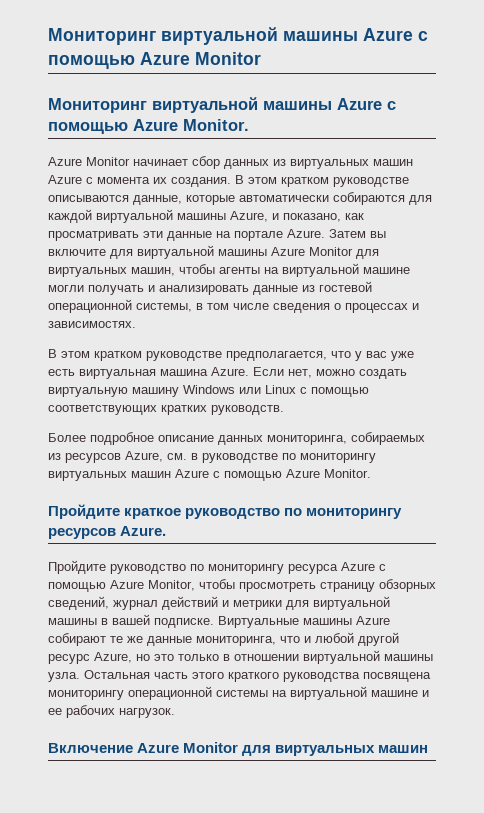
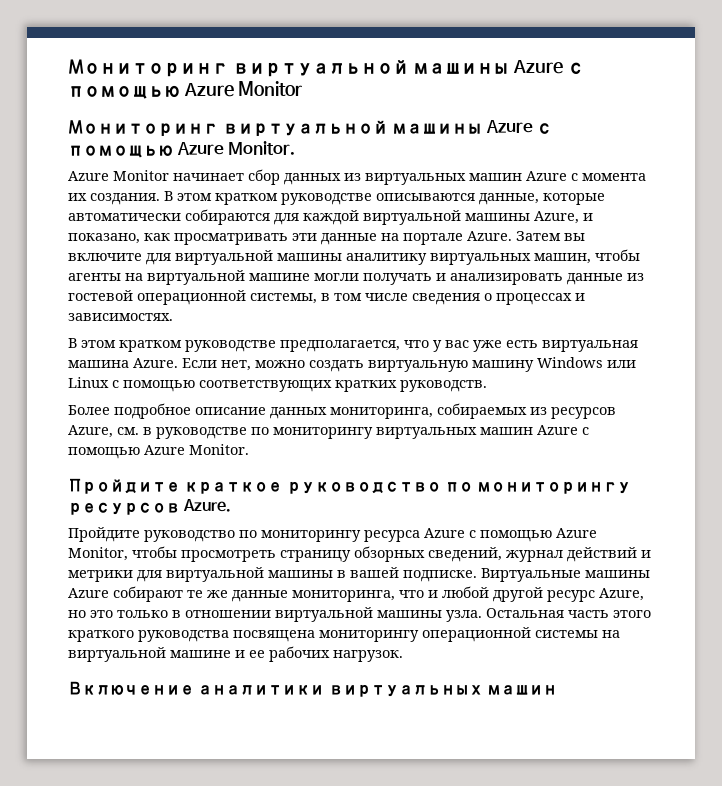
[271,247,379,259] Azure Monitor для -> [346,253,427,265] аналитику
[137,742,272,756] Azure Monitor для -> [198,685,325,695] аналитики

